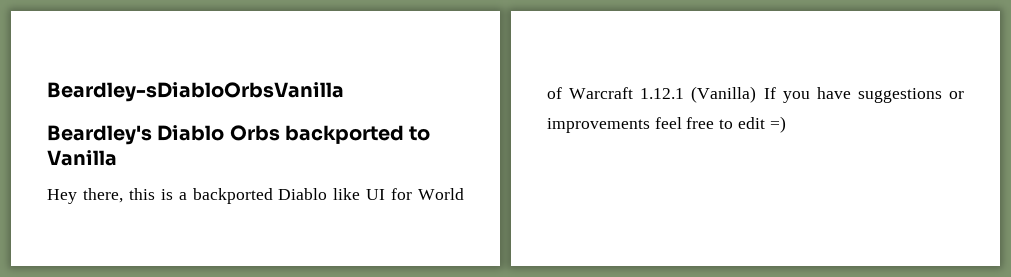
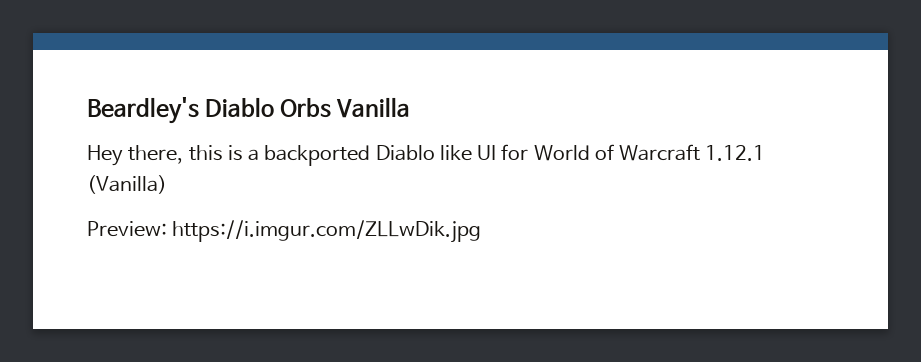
[47,82,344,102] Beardley-sDiabloOrbsVanilla // -> (87, 110) none
[284,125,431,144] backported to -> (332, 108) none
[763,87,964,103] [547,116,786,133] If you have suggestions or improvements feel free to edit =) -> [87,220,482,243] // Preview: https://i.imgur.com/ZLLwDik.jpg

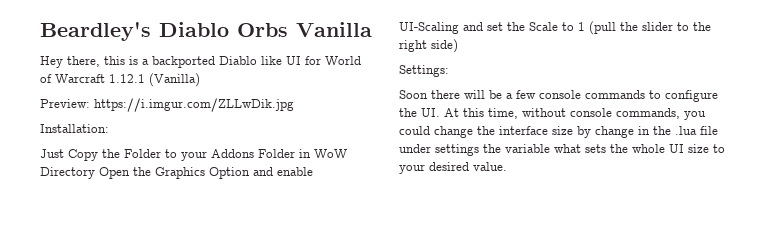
(482, 231) none -> [40,124,109,133] [40,149,347,161] [40,167,313,179] [399,21,711,35] [399,39,458,53] [399,65,449,77] [399,90,718,102] [399,108,706,120] [399,126,718,138] [399,144,725,156] [399,162,507,174] // Installation: // Just Copy the Folder to your Addons Folder in WoW Directory Open the Graphics Option and enable UI-Scaling and set the Scale to 1 (pull the slider to the right side) // Settings: // Soon there will be a few console commands to configure the UI. At this time, without console commands, you could change the interface size by change in the .lua file under settings the variable what sets the whole UI size to your desired value.

